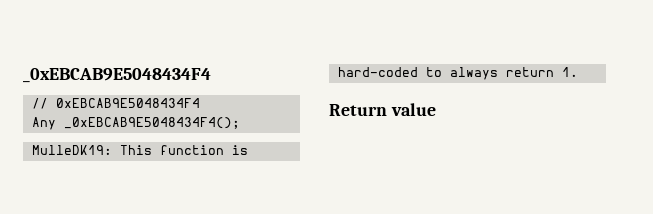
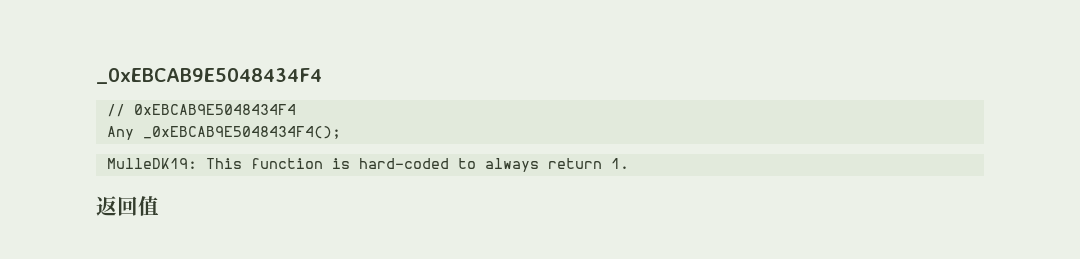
[329,103,436,116] Return value -> [96,196,159,216] 返回值

